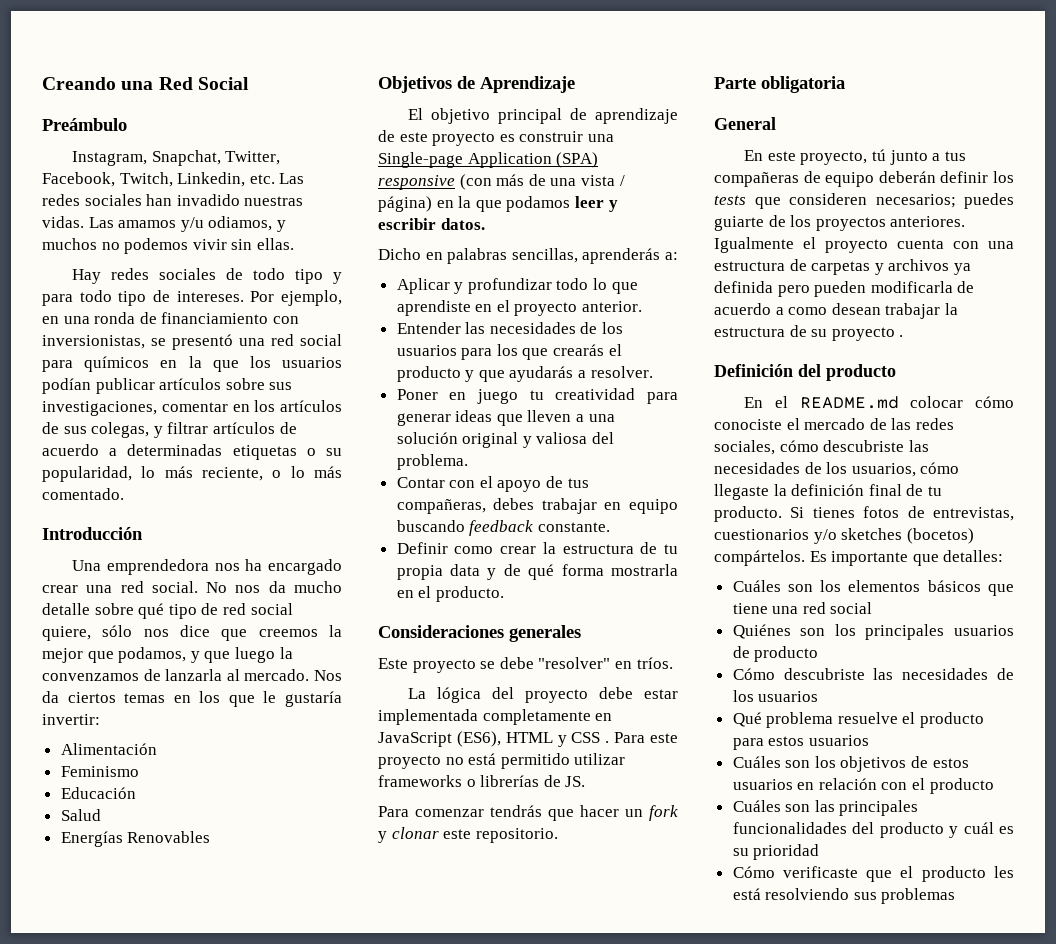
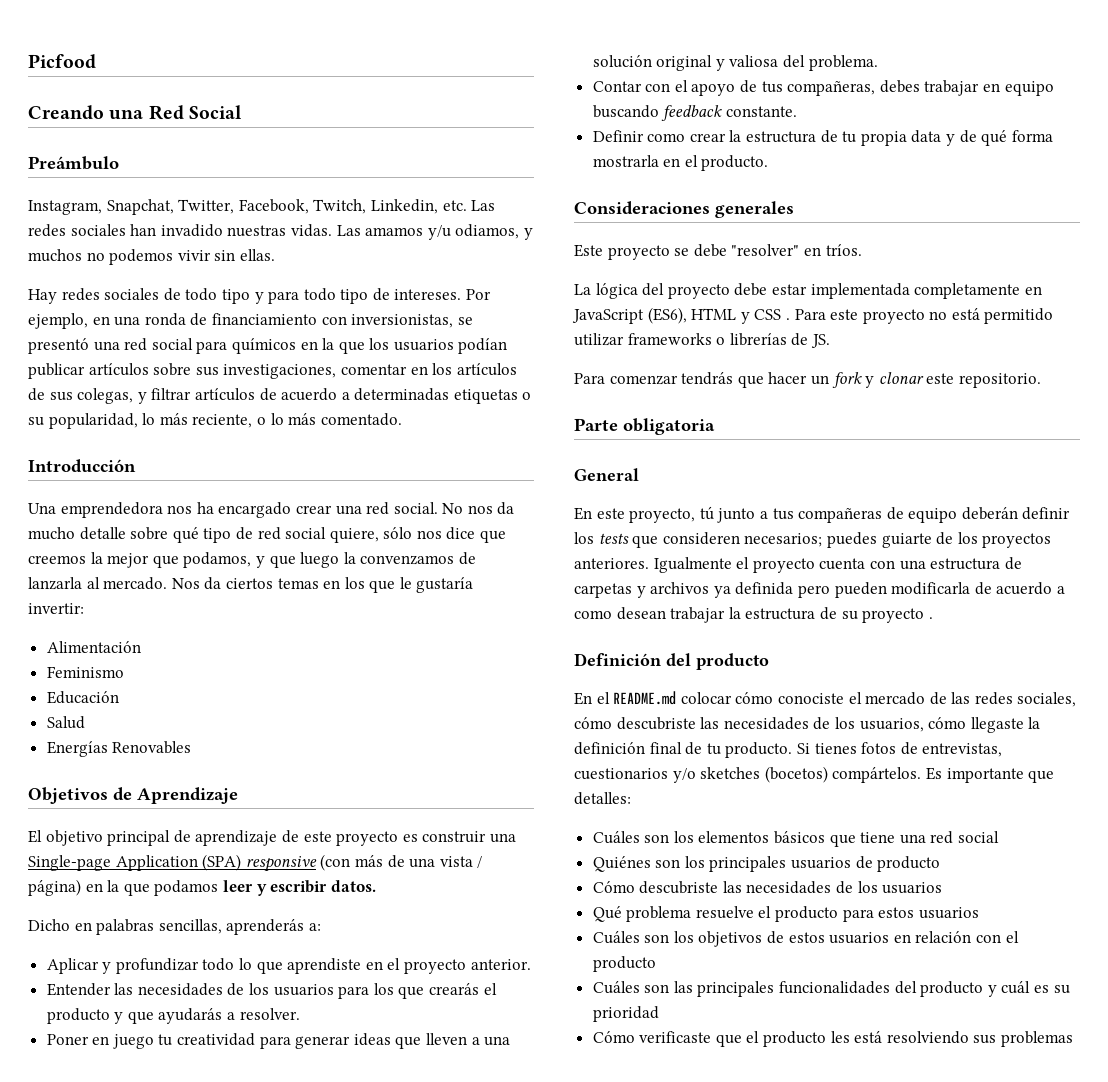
(42, 83) none -> [28,54,96,69] Picfood //

